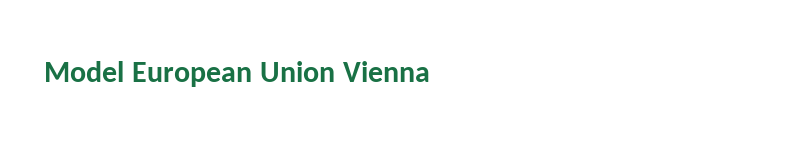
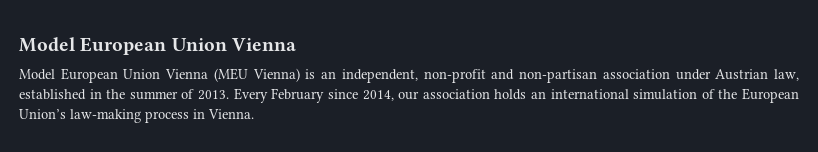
[44,61,430,87] Model European Union Vienna -> [19,37,296,55] [19,68,800,83] [19,88,799,103] [19,109,254,123] Model European Union Vienna // Model European Union Vienna (MEU Vienna) is an independent, non-profit and non-partisan association under Austrian law, established in the summer of 2013. Every February since 2014, our association holds an international simulation of the European Union’s law-making process in Vienna.

